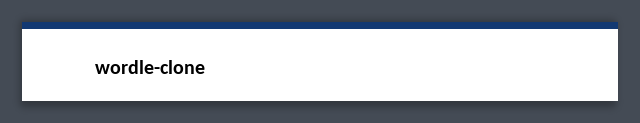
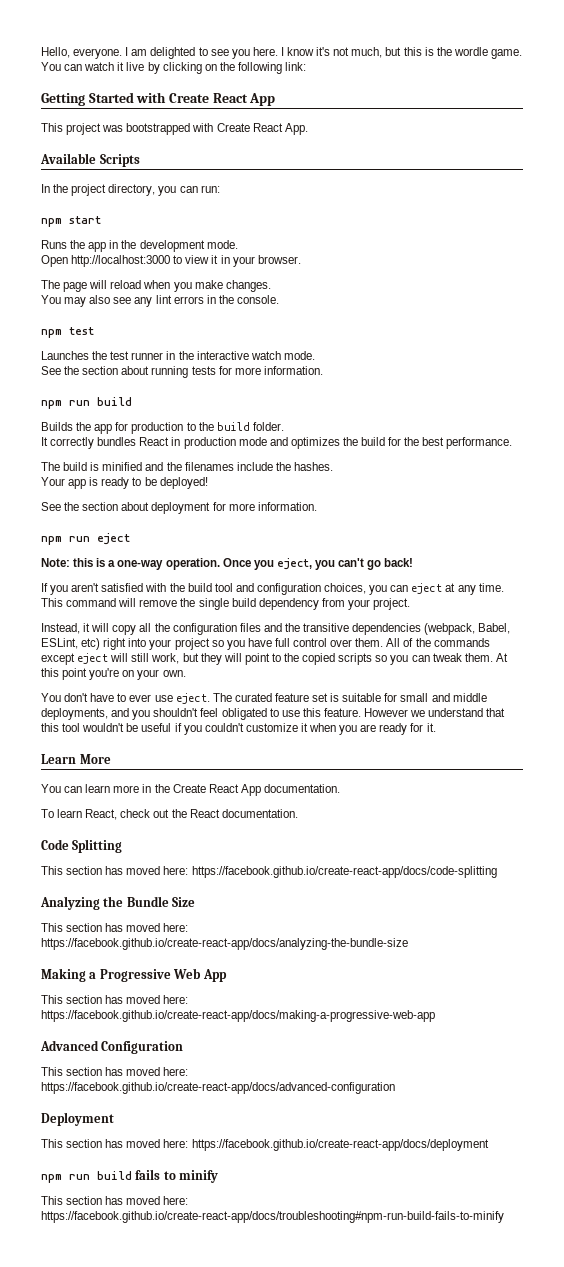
[95,60,205,74] wordle-clone -> [41,47,522,59] [41,62,307,74] [41,92,276,106] [41,123,308,135] [40,153,140,167] [41,184,220,196] [41,216,101,227] [41,240,238,252] [41,255,301,267] [41,280,271,292] [41,295,279,307] [41,327,94,338] [41,351,315,360] [41,366,323,378] [41,397,132,409] [41,422,284,434] [41,437,513,449] [41,462,333,471] [41,477,208,489] [41,502,317,514] [41,533,130,545] [41,558,414,570] [41,583,504,595] [41,598,411,610] [41,623,511,635] [41,638,490,650] [41,653,508,665] [41,668,186,680] [41,693,487,704] [41,708,506,720] [41,723,436,735] [41,754,111,764] [41,784,340,796] [41,809,298,820] [41,839,123,853] [41,866,497,878] [40,896,196,910] [41,923,189,932] [41,938,408,950] [41,968,227,982] [41,995,189,1004] [41,1010,435,1022] [40,1040,184,1054] [41,1067,189,1076] [41,1082,395,1094] [41,1112,114,1126] [41,1139,489,1151] [41,1169,219,1183] [41,1196,189,1205] [41,1211,504,1223] Hello, everyone. I am delighted to see you here. I know it's not much, but this is the wordle game. You can watch it live by clicking on the following link: // Getting Started with Create React App // This project was bootstrapped with Create React App. // Available Scripts // In the project directory, you can run: // npm start // Runs the app in the development mode. // Open http://localhost:3000 to view it in your browser. // The page will reload when you make changes. // You may also see any lint errors in the console. // npm test // Launches the test runner in the interactive watch mode. // See the section about running tests for more information. // npm run build // Builds the app for production to the build folder. // It correctly bundles React in production mode and optimizes the build for the best performance. // The build is minified and the filenames include the hashes. // Your app is ready to be deployed! // See the section about deployment for more information. // npm run eject // Note: this is a one-way operation. Once you eject, you can't go back! // If you aren't satisfied with the build tool and configuration choices, you can eject at any time. This command will remove the single build dependency from your project. // Instead, it will copy all the configuration files and the transitive dependencies (webpack, Babel, ESLint, etc) right into your project so you have full control over them. All of the commands except eject will still work, but they will point to the copied scripts so you can tweak them. At this point you're on your own. // You don't have to ever use eject. The curated feature set is suitable for small and middle deployments, and you shouldn't feel obligated to use this feature. However we understand that this tool wouldn't be useful if you couldn't customize it when you are ready for it. // Learn More // You can learn more in the Create React App documentation. // To learn React, check out the React documentation. // Code Splitting // This section has moved here: https://facebook.github.io/create-react-app/docs/code-splitting // Analyzing the Bundle Size // This section has moved here: https://facebook.github.io/create-react-app/docs/analyzing-the-bundle-size // Making a Progressive Web App // This section has moved here: https://facebook.github.io/create-react-app/docs/making-a-progressive-web-app // Advanced Configuration // This section has moved here: https://facebook.github.io/create-react-app/docs/advanced-configuration // Deployment // This section has moved here: https://facebook.github.io/create-react-app/docs/deployment // npm run build fails to minify // This section has moved here: https://facebook.github.io/create-react-app/docs/troubleshooting#npm-run-build-fails-to-minify

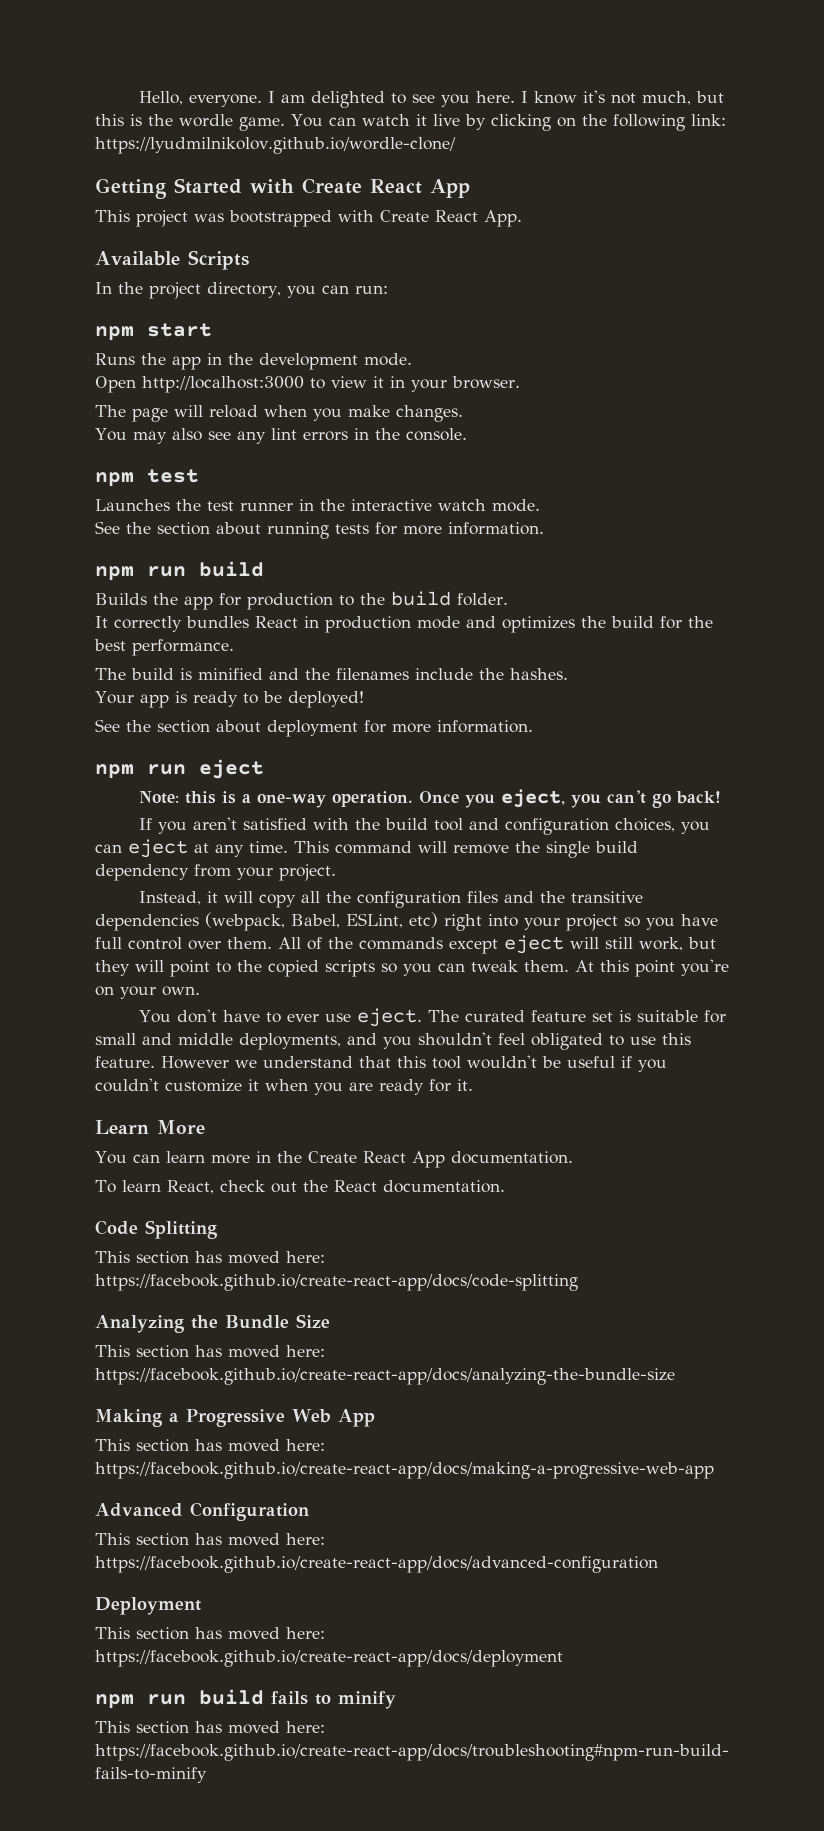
(307, 66) none -> [95,137,456,154] https://lyudmilnikolov.github.io/wordle-clone/

